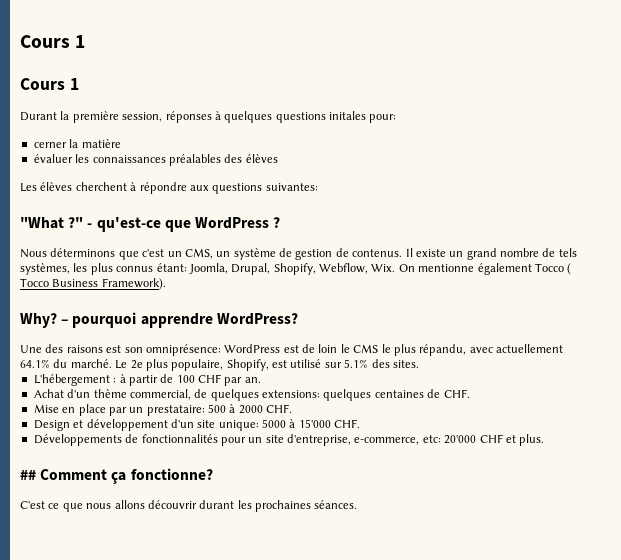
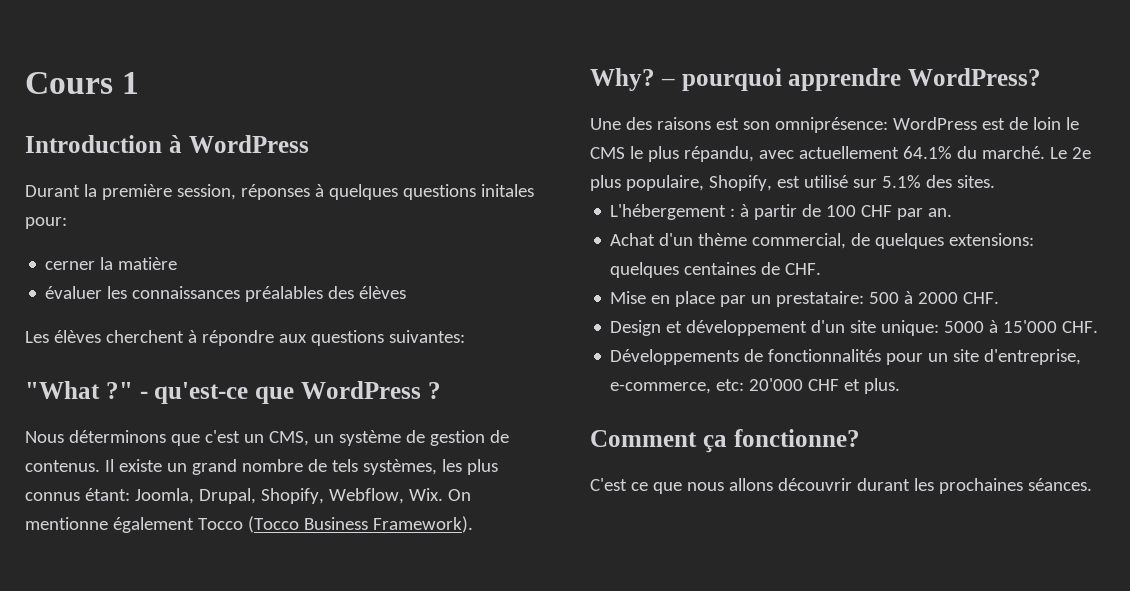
[20,35,86,48] [20,78,79,90] Cours 1 // Cours 1 -> [25,72,140,94] [25,135,309,153] Cours 1 // Introduction à WordPress
[567,263,572,275] [20,278,49,287] ( Tocco -> [247,516,299,533] (Tocco
[20,469,36,480] ## -> (901, 386) none

